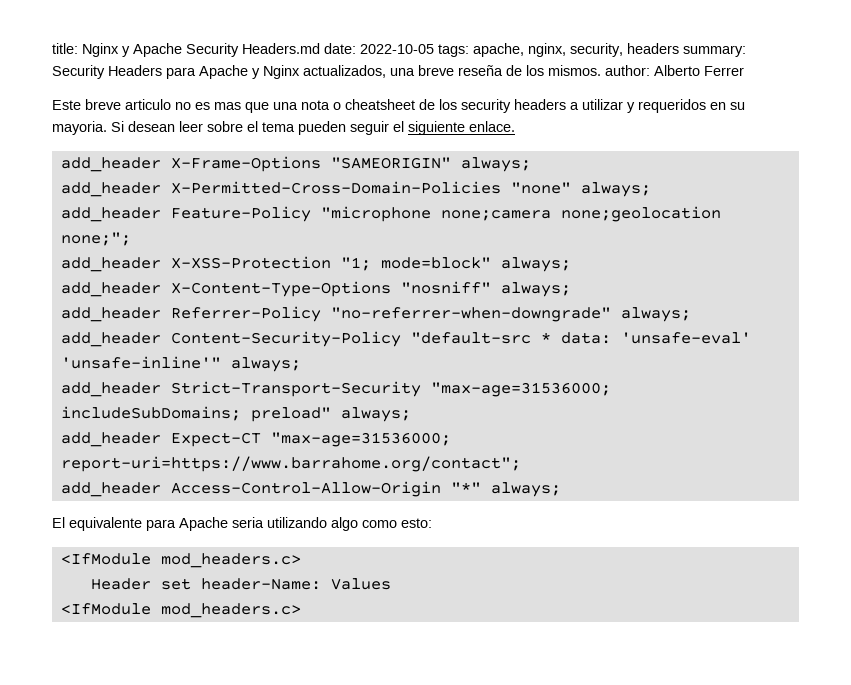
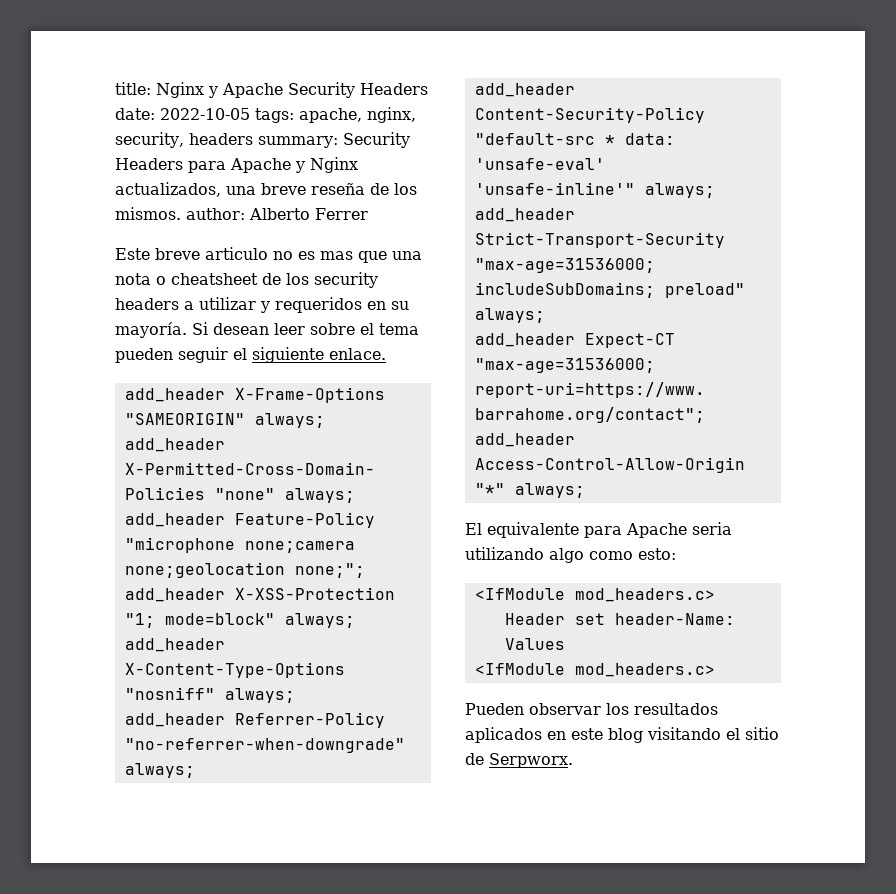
[242,43,320,54] Headers.md -> [360,83,428,95] Headers
[52,121,107,135] mayoria. -> [115,322,187,338] mayoría.
(301, 610) none -> [465,703,718,715] [465,727,779,743] [465,753,573,768] // Pueden observar los resultados aplicados en este blog visitando el sitio de Serpworx.

